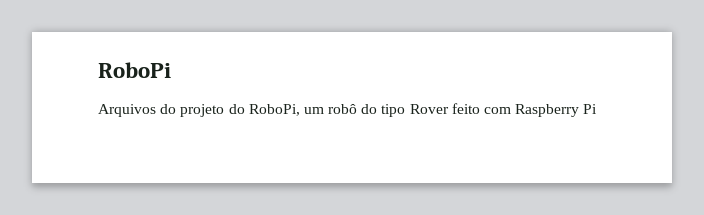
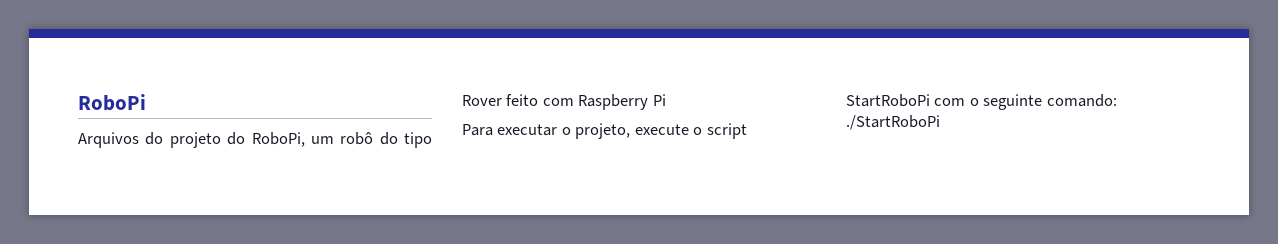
(598, 109) none -> [462,123,747,139] [846,94,1117,110] [846,115,940,130] // Para executar o projeto, execute o script StartRoboPi com o seguinte comando: ./StartRoboPi

